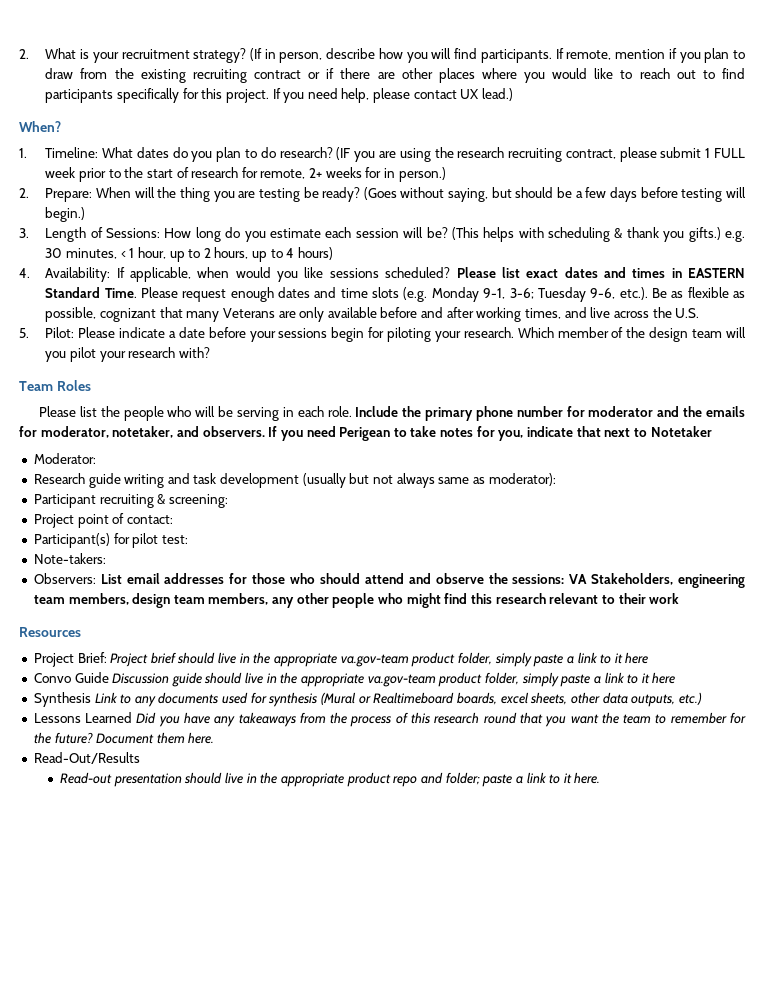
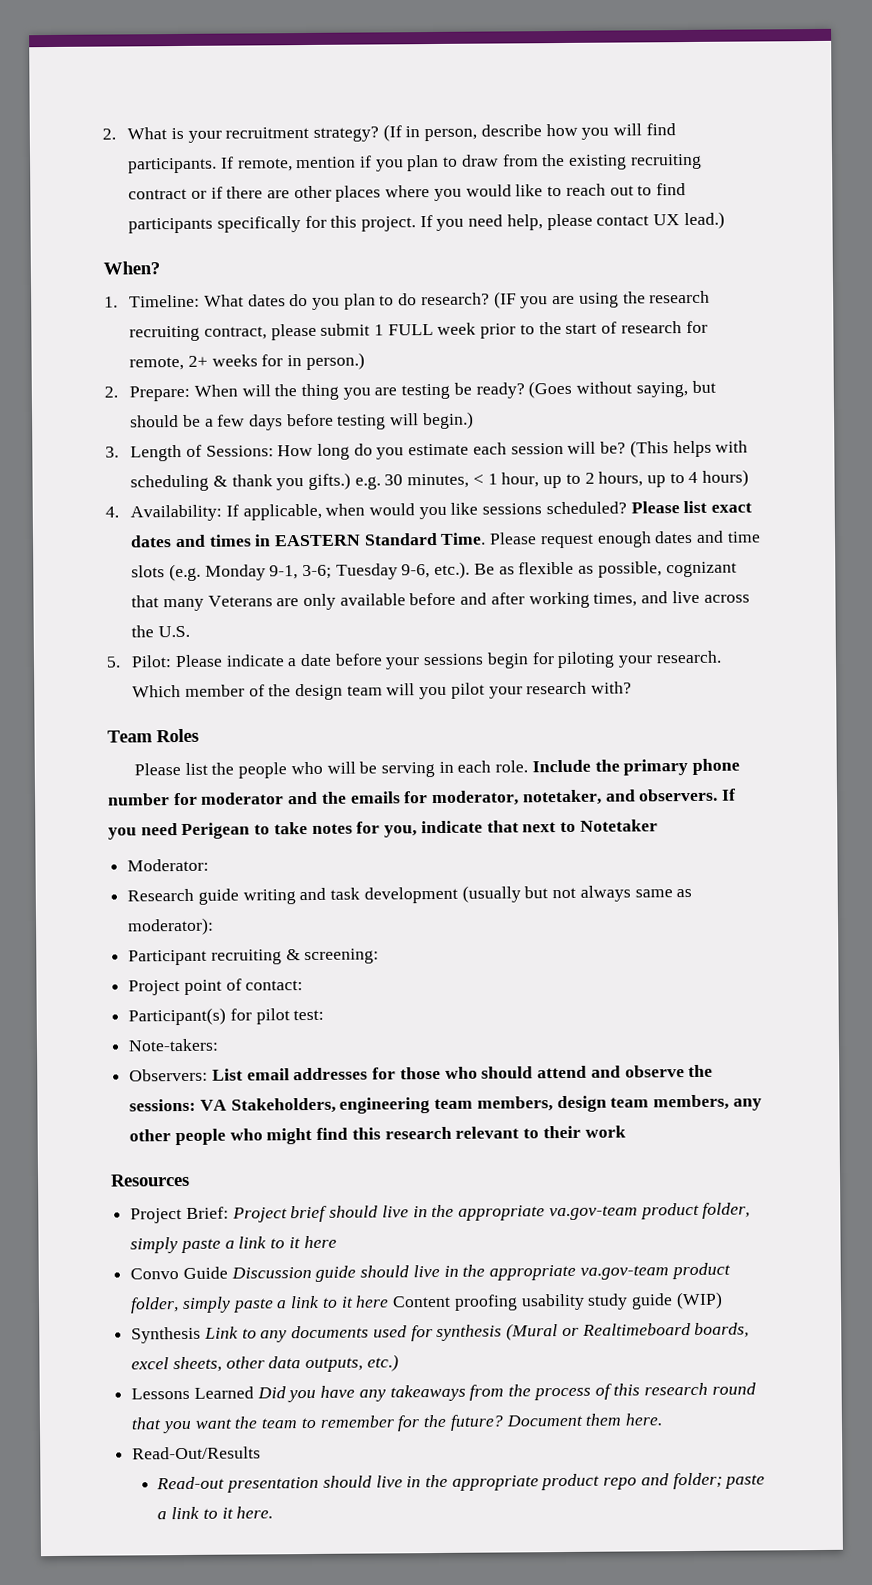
(676, 678) none -> [392,1291,723,1311] Content proofing usability study guide (WIP)

